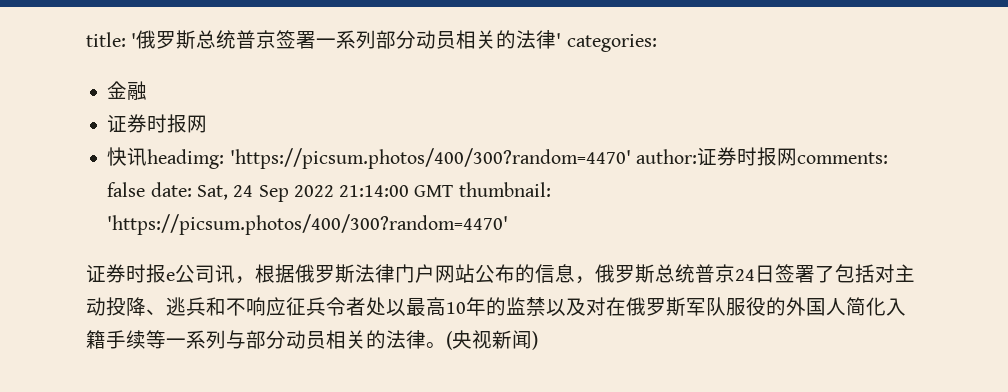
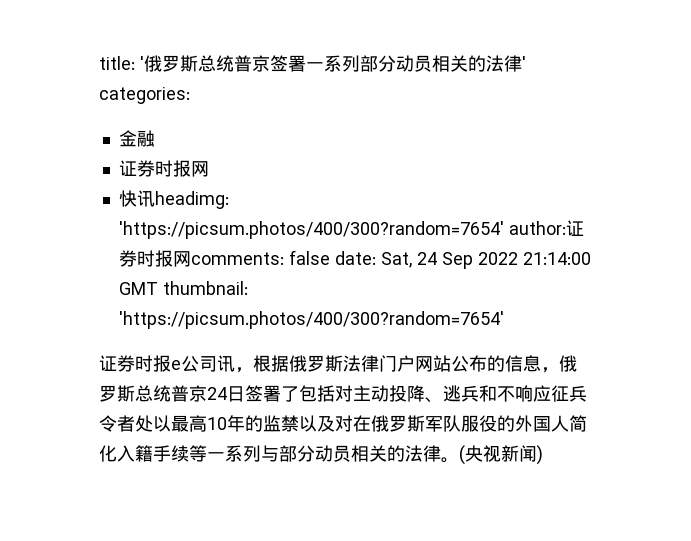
[229,148,631,169] 'https://picsum.photos/400/300?random=4470' -> [118,221,504,239] 'https://picsum.photos/400/300?random=7654'
[107,214,509,235] 'https://picsum.photos/400/300?random=4470' -> [118,311,504,329] 'https://picsum.photos/400/300?random=7654'

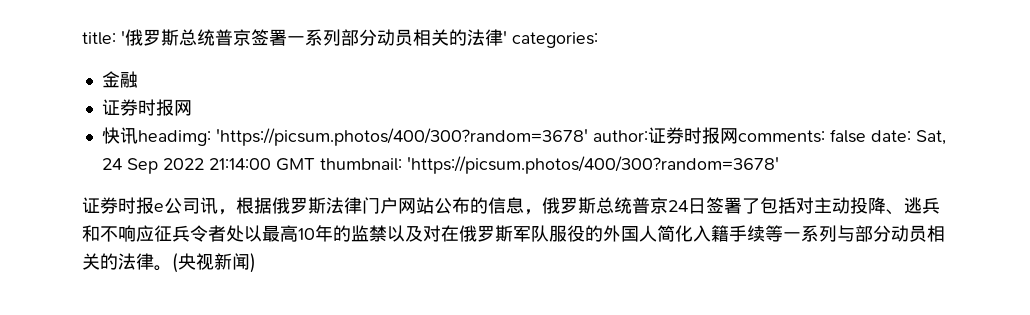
[118,221,504,239] 'https://picsum.photos/400/300?random=7654' -> [215,128,588,146] 'https://picsum.photos/400/300?random=3678'
[118,311,504,329] 'https://picsum.photos/400/300?random=7654' -> [406,156,779,174] 'https://picsum.photos/400/300?random=3678'

